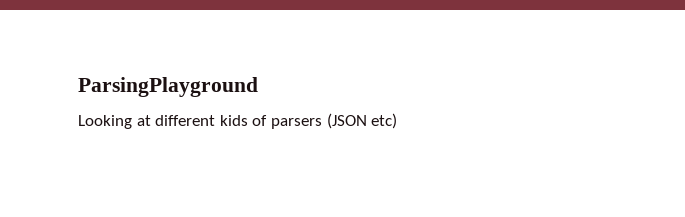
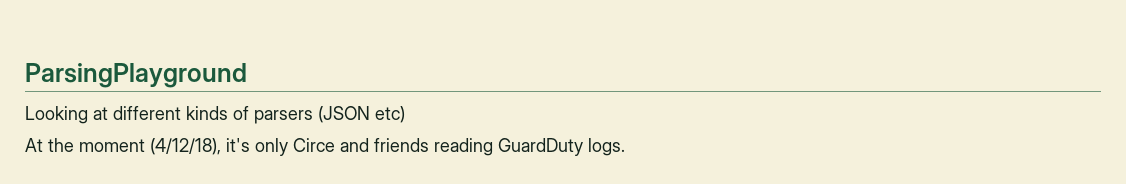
[219,115,248,126] kids -> [186,106,228,120] kinds
(398, 121) none -> [25,138,625,156] // At the moment (4/12/18), it's only Circe and friends reading GuardDuty logs.

